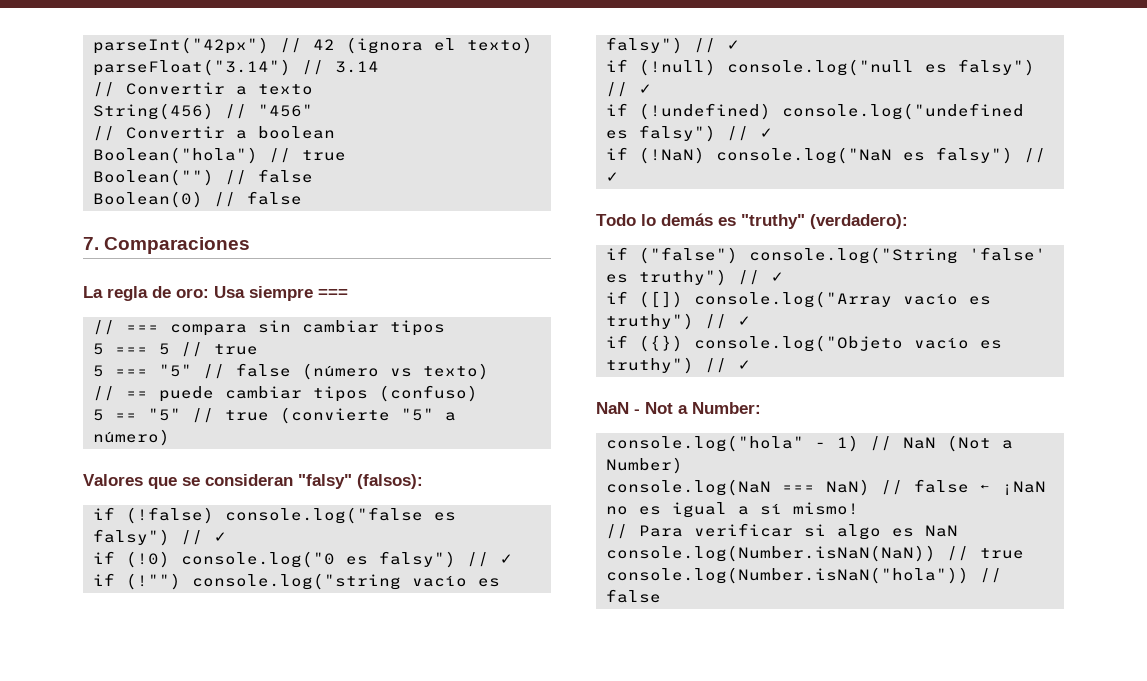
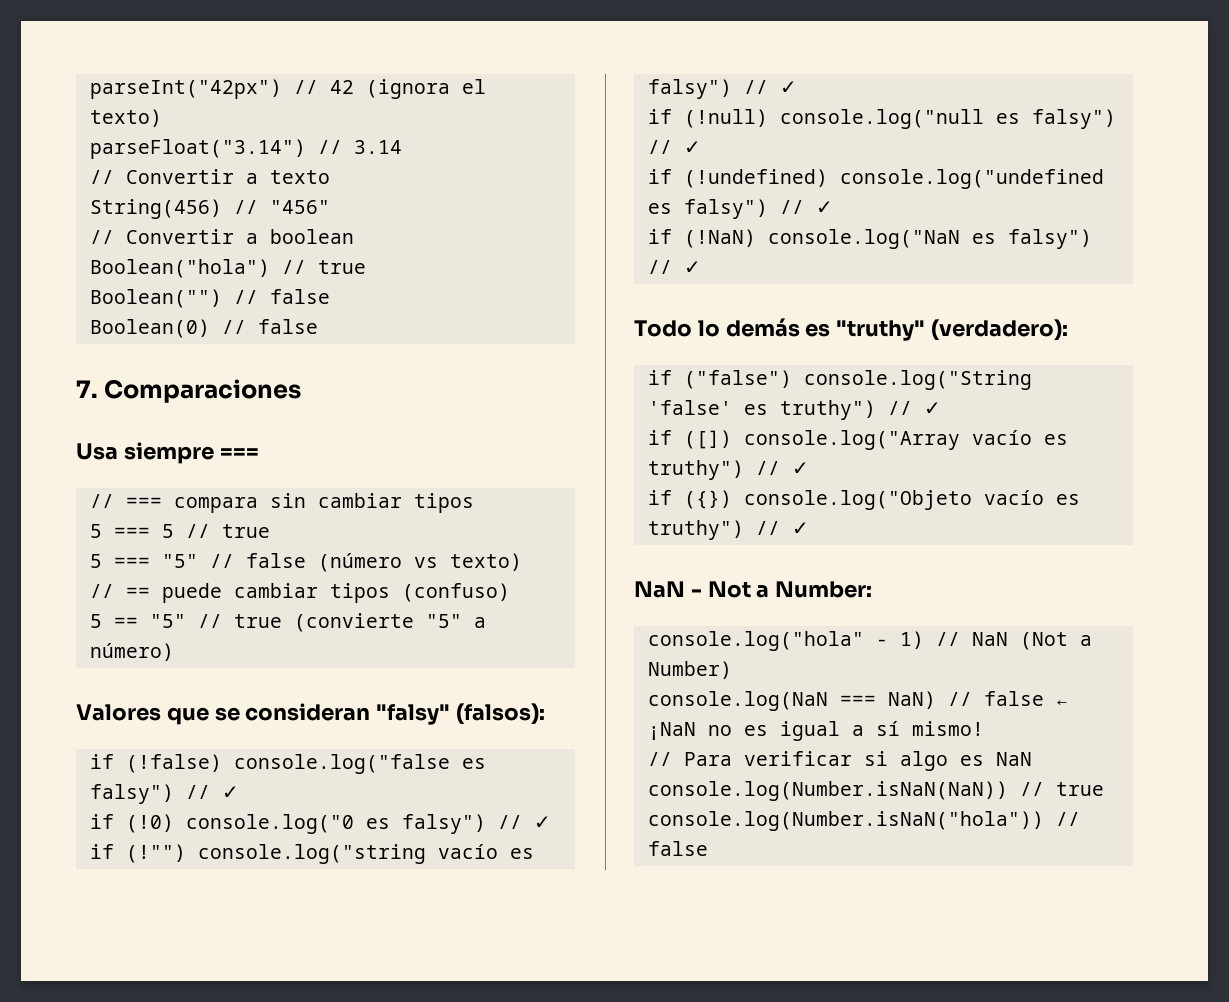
[83,286,209,301] La regla de oro: -> (302, 391) none

